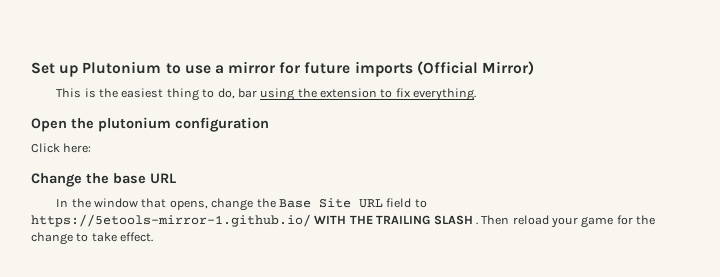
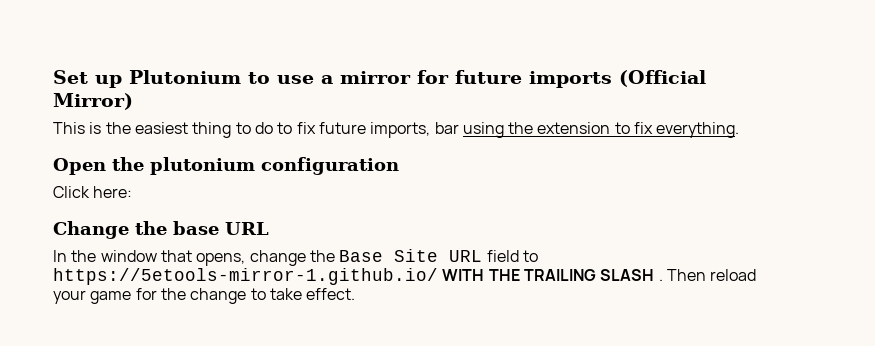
[217,88,235,99] do, -> [254,122,431,138] do to fix future imports,

